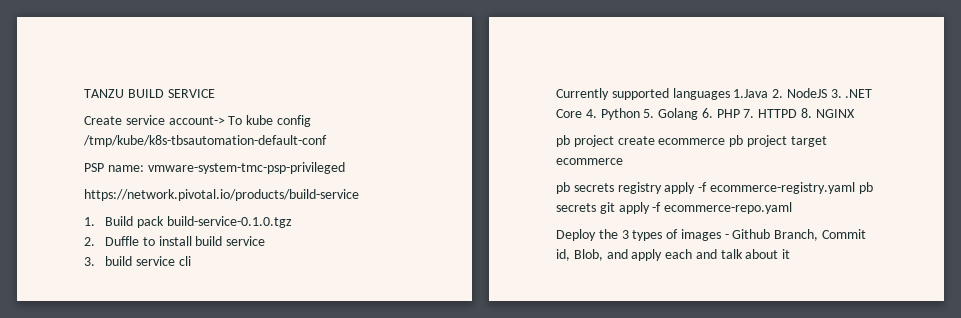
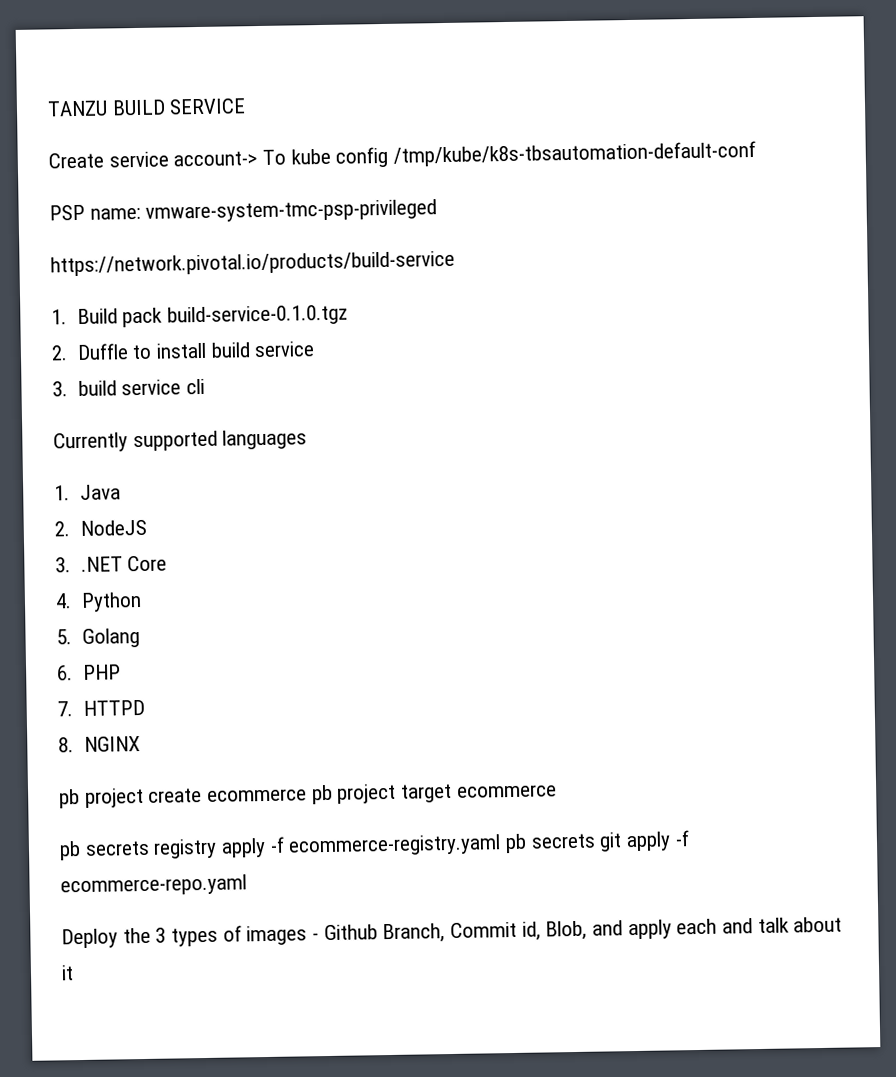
[733,89,769,98] 1.Java -> [54,484,121,501] // 1. Java //
(827, 93) none -> (147, 527) //
(582, 113) none -> (168, 563) //
(640, 114) none -> (142, 601) //
(699, 114) none -> (140, 638) //
(740, 113) none -> (121, 672) //
(798, 113) none -> (145, 707) //

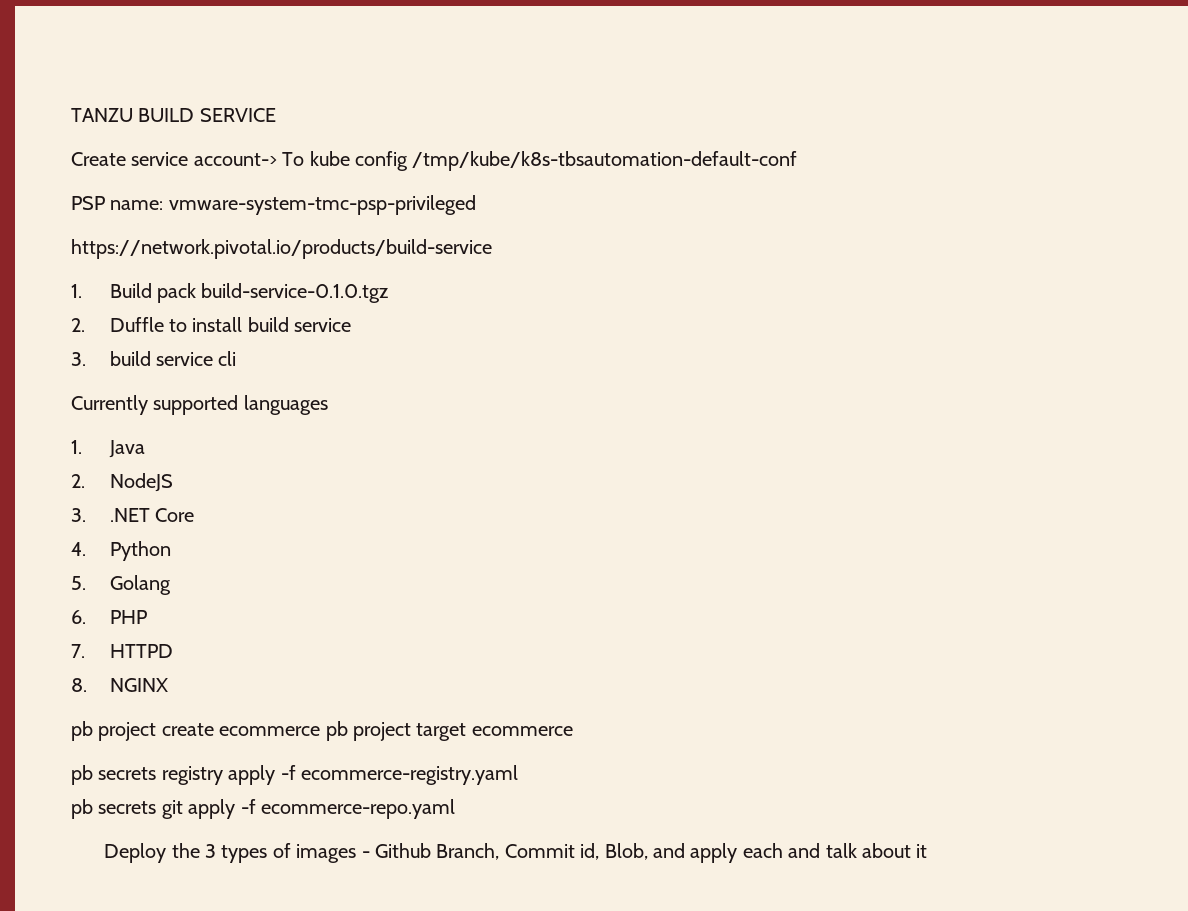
(502, 845) none -> (518, 775) //

